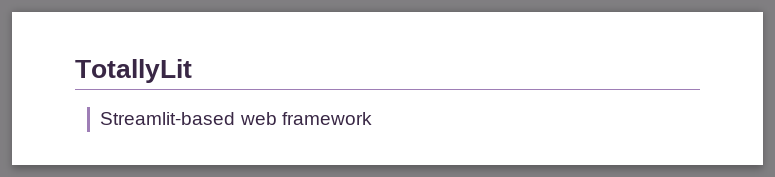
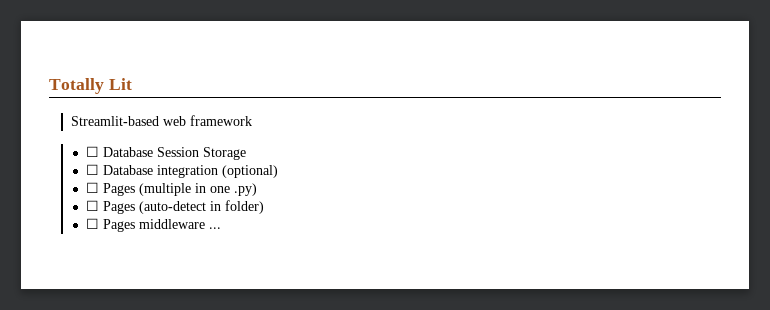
[75,59,192,83] TotallyLit -> [49,78,132,94] Totally Lit
(372, 118) none -> [85,146,246,160] [85,164,278,178] [85,182,257,196] [85,200,264,214] [85,218,221,232] // ☐ Database Session Storage // ☐ Database integration (optional) // ☐ Pages (multiple in one .py) // ☐ Pages (auto-detect in folder) // ☐ Pages middleware ...

